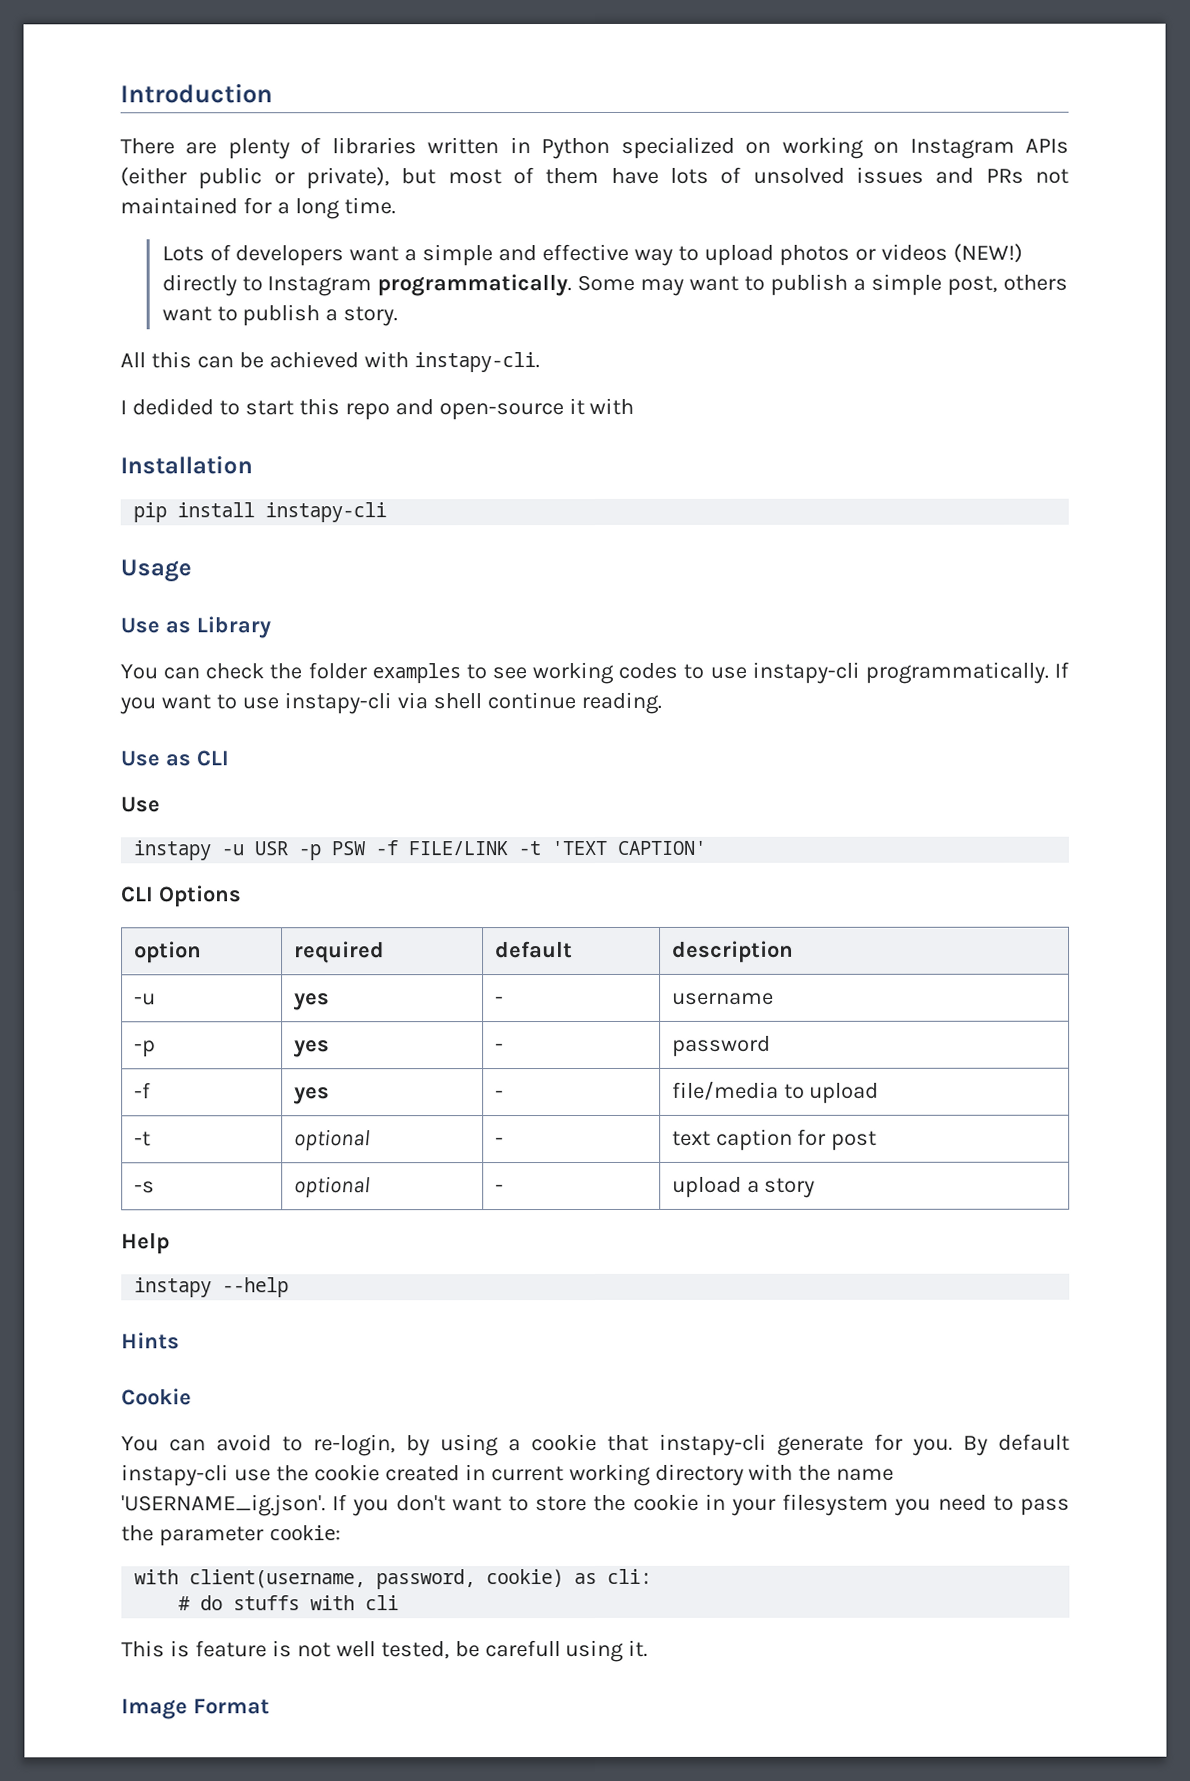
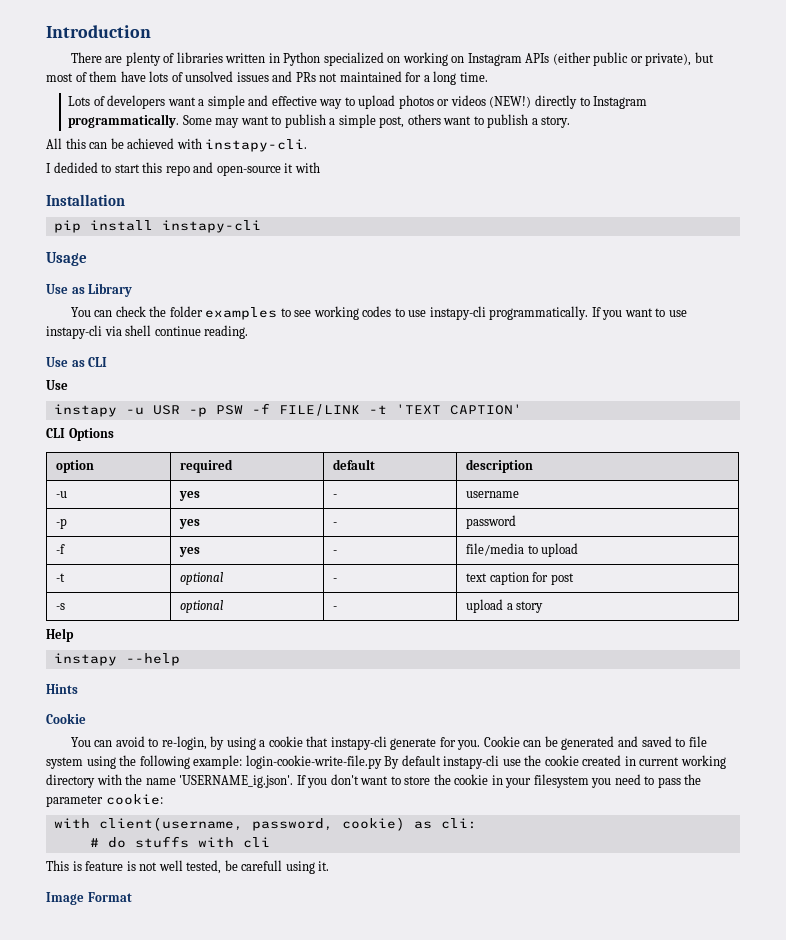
(953, 1447) none -> [483,736,707,750] [46,755,382,769] Cookie can be generated and saved to file system using the following example: login-cookie-write-file.py

